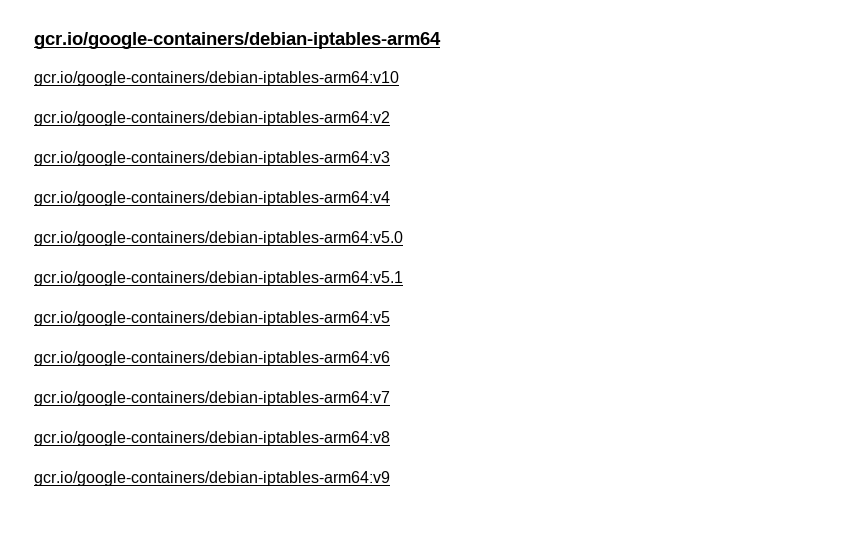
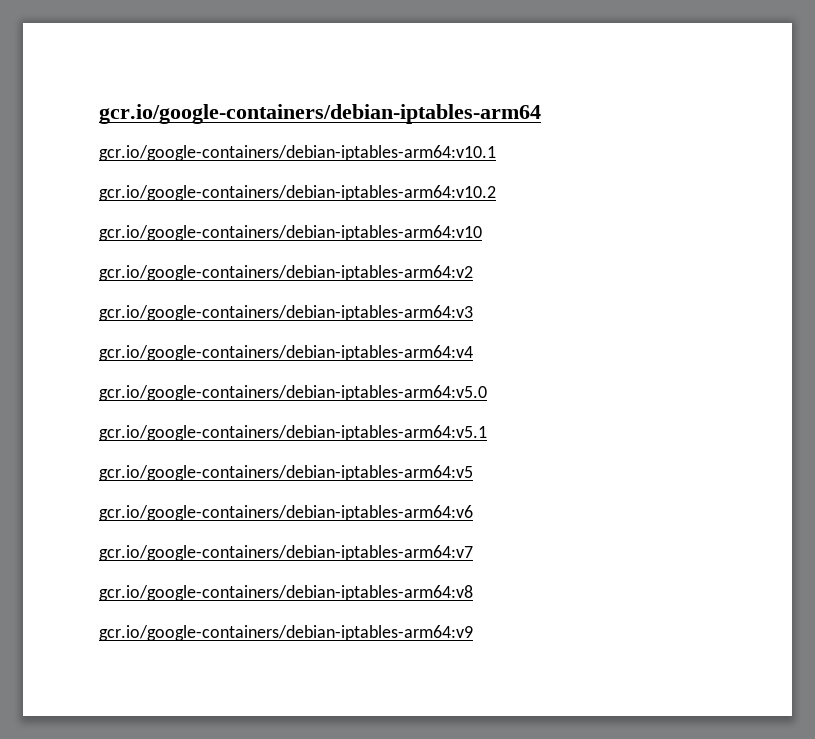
(441, 40) none -> [99,145,496,161] [99,185,496,201] // gcr.io/google-containers/debian-iptables-arm64:v10.1 // gcr.io/google-containers/debian-iptables-arm64:v10.2

